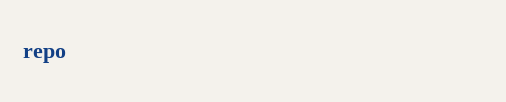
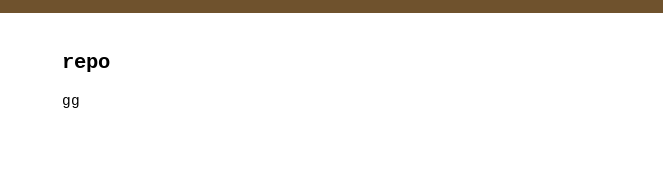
(66, 55) none -> [62,97,80,108] // gg

